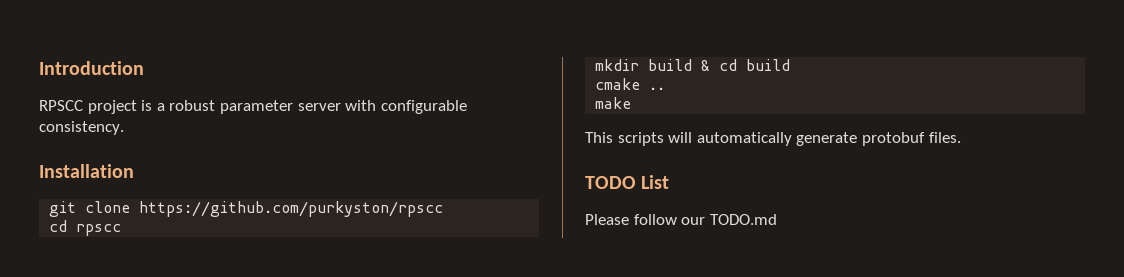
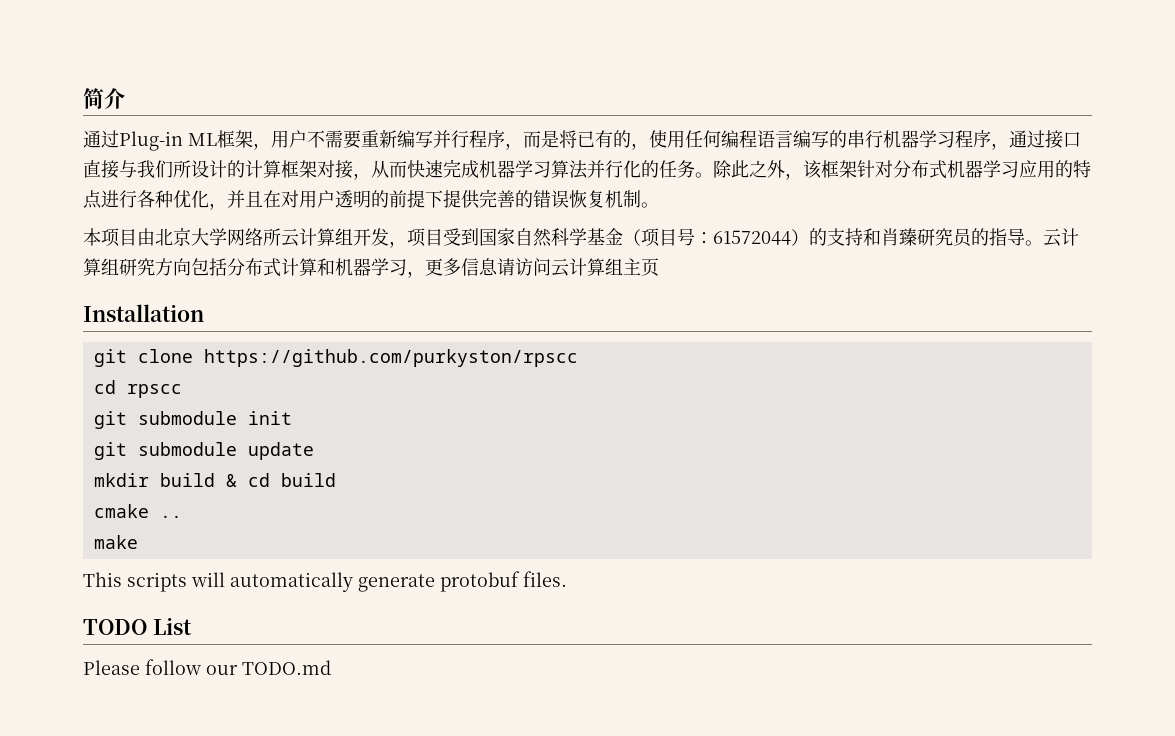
[39,61,144,75] [39,100,467,114] [39,121,124,135] Introduction // RPSCC project is a robust parameter server with configurable consistency. -> [83,88,125,109] [83,130,1081,151] [83,159,1091,180] [83,189,659,210] [83,228,1079,248] [83,258,659,278] 简介 // 通过Plug-in ML框架，用户不需要重新编写并行程序，而是将已有的，使用任何编程语言编写的串行机器学习程序，通过接口直接与我们所设计的计算框架对接，从而快速完成机器学习算法并行化的任务。除此之外，该框架针对分布式机器学习应用的特点进行各种优化，并且在对用户透明的前提下提供完善的错误恢复机制。 // 本项目由北京大学网络所云计算组开发，项目受到国家自然科学基金（项目号：61572044）的支持和肖臻研究员的指导。云计算组研究方向包括分布式计算和机器学习，更多信息请访问云计算组主页
(122, 230) none -> [93,411,292,429] [93,442,314,460] // git submodule init // git submodule update

